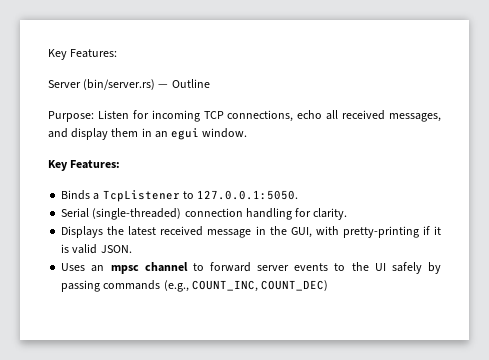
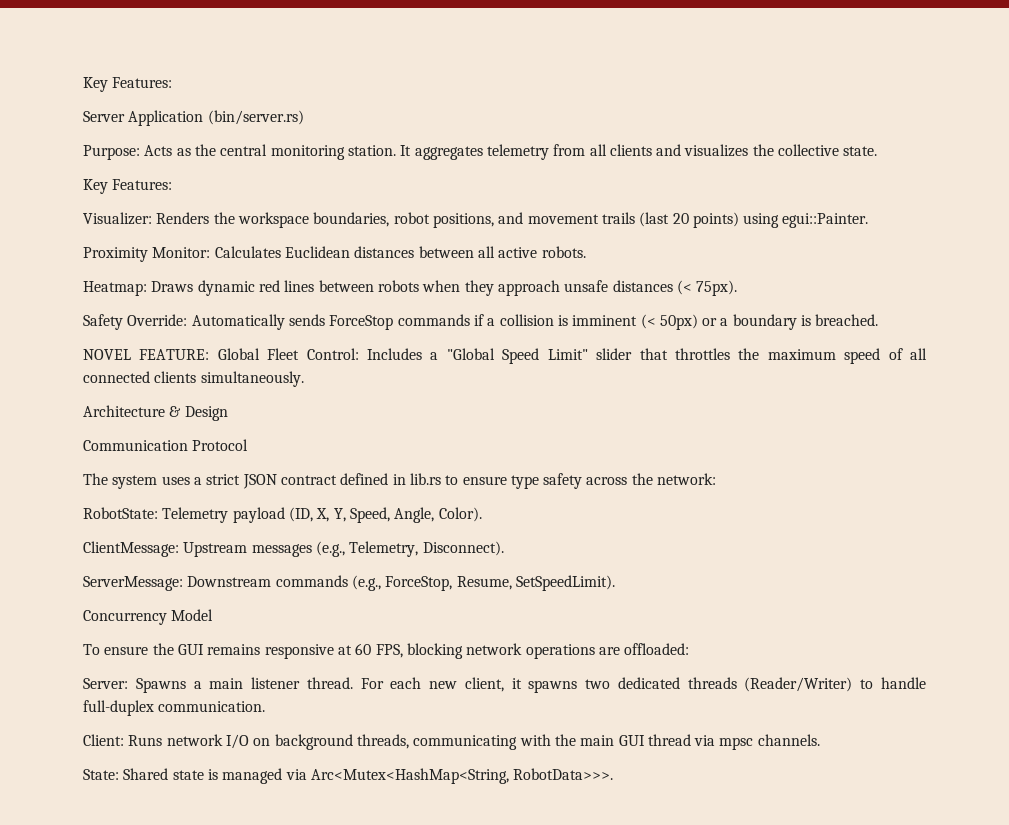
(81, 84) none -> [128,110,204,126] Application
[158,79,210,88] — Outline -> (304, 117) none
[97,110,442,122] [48,128,248,140] [48,160,121,171] [61,190,299,202] [61,208,348,220] [61,226,441,238] [61,244,132,254] [61,262,441,274] [61,280,329,292] Listen for incoming TCP connections, echo all received messages, and display them in an egui window. // Key Features: // Binds a TcpListener to 127.0.0.1:5050. // Serial (single-threaded) connection handling for clarity. // Displays the latest received message in the GUI, with pretty-printing if it is valid JSON. // Uses an mpsc channel to forward server events to the UI safely by passing commands (e.g., COUNT_INC, COUNT_DEC) -> [144,144,878,160] [83,179,173,194] [83,212,869,228] [83,246,586,262] [83,280,738,296] [83,314,879,330] [83,348,927,364] [83,371,304,387] [83,405,228,421] [83,439,249,451] [83,473,717,489] [83,507,482,523] [83,541,504,557] [83,575,615,591] [83,609,214,625] [83,643,690,659] [83,677,926,693] [83,700,266,716] [83,734,820,750] [83,768,614,784] Acts as the central monitoring station. It aggregates telemetry from all clients and visualizes the collective state. // Key Features: // Visualizer: Renders the workspace boundaries, robot positions, and movement trails (last 20 points) using egui::Painter. // Proximity Monitor: Calculates Euclidean distances between all active robots. // Heatmap: Draws dynamic red lines between robots when they approach unsafe distances (< 75px). // Safety Override: Automatically sends ForceStop commands if a collision is imminent (< 50px) or a boundary is breached. // NOVEL FEATURE: Global Fleet Control: Includes a "Global Speed Limit" slider that throttles the maximum speed of all connected clients simultaneously. // Architecture & Design // Communication Protocol // The system uses a strict JSON contract defined in lib.rs to ensure type safety across the network: // RobotState: Telemetry payload (ID, X, Y, Speed, Angle, Color). // ClientMessage: Upstream messages (e.g., Telemetry, Disconnect). // ServerMessage: Downstream commands (e.g., ForceStop, Resume, SetSpeedLimit). // Concurrency Model // To ensure the GUI remains responsive at 60 FPS, blocking network operations are offloaded: // Server: Spawns a main listener thread. For each new client, it spawns two dedicated threads (Reader/Writer) to handle full-duplex communication. // Client: Runs network I/O on background threads, communicating with the main GUI thread via mpsc channels. // State: Shared state is managed via Arc<Mutex<HashMap<String, RobotData>>>.

